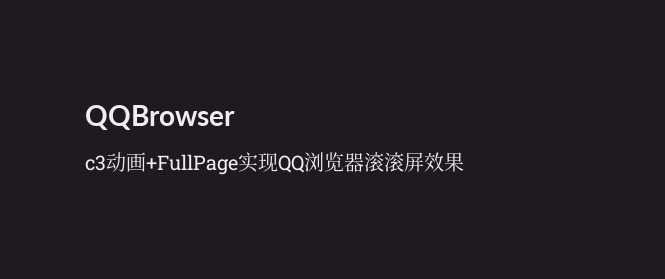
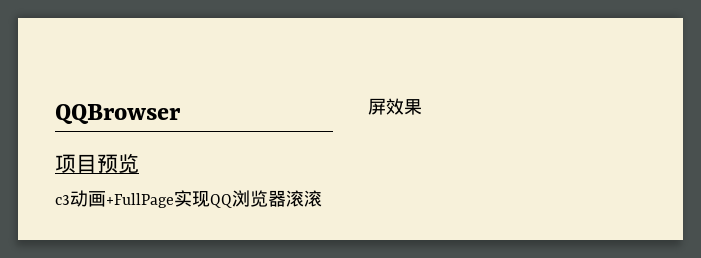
(235, 117) none -> [55,153,139,173] // 项目预览

